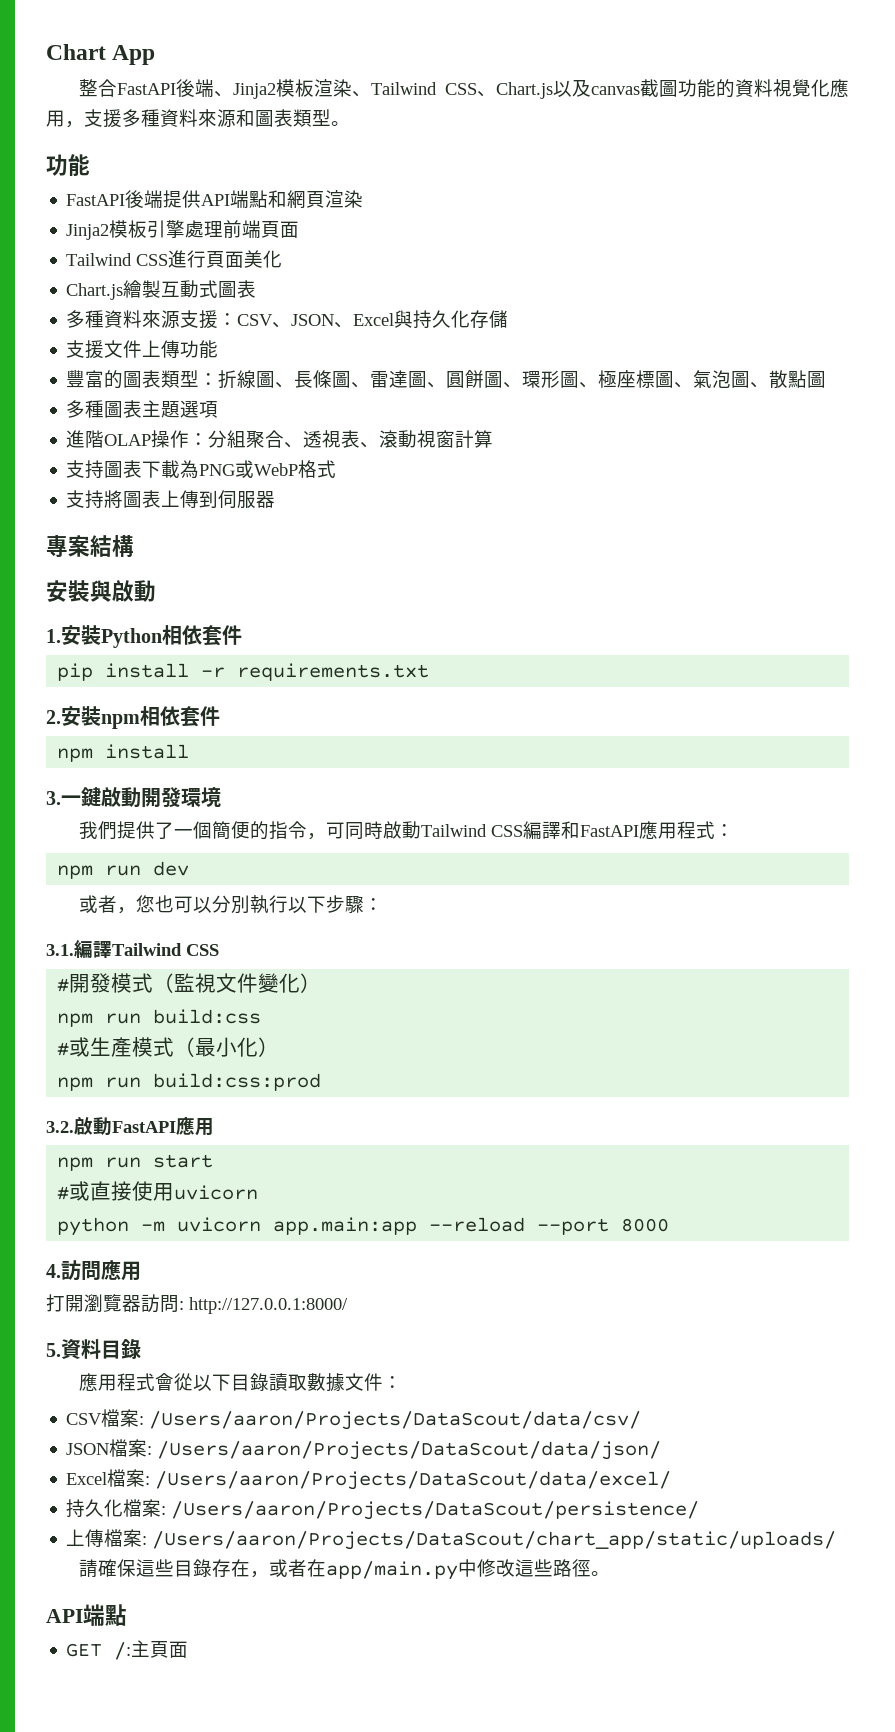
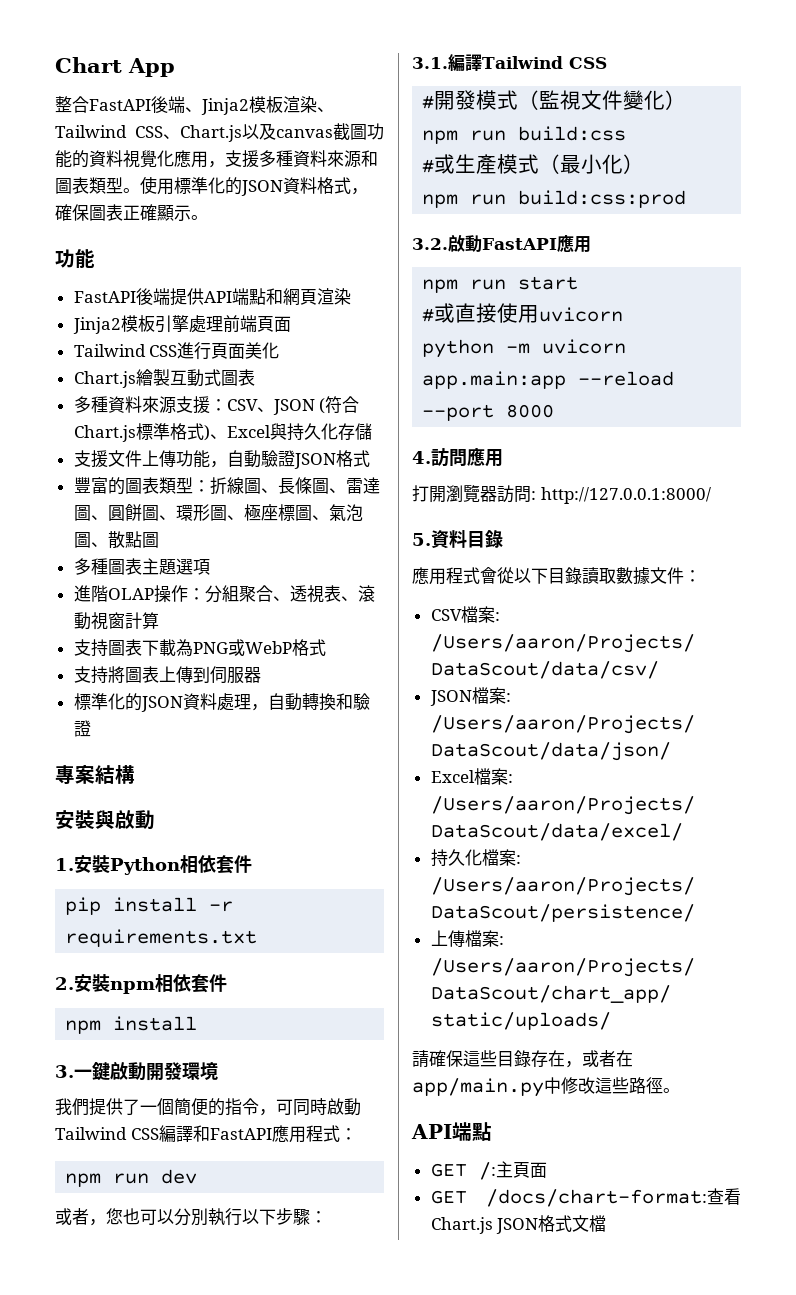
(350, 123) none -> [140,176,368,196] [55,204,208,221] 使用標準化的JSON資料格式，確保圖表正確顯示。
(335, 320) none -> [319,396,360,414] [73,423,210,442] (符合Chart.js標準格式)
(219, 349) none -> [209,450,370,469] ，自動驗證JSON格式
(276, 499) none -> [73,693,370,712] [73,720,91,737] // 標準化的JSON資料處理，自動轉換和驗證
(189, 1649) none -> [430,1188,741,1207] [430,1215,607,1234] // GET /docs/chart-format:查看Chart.js JSON格式文檔

